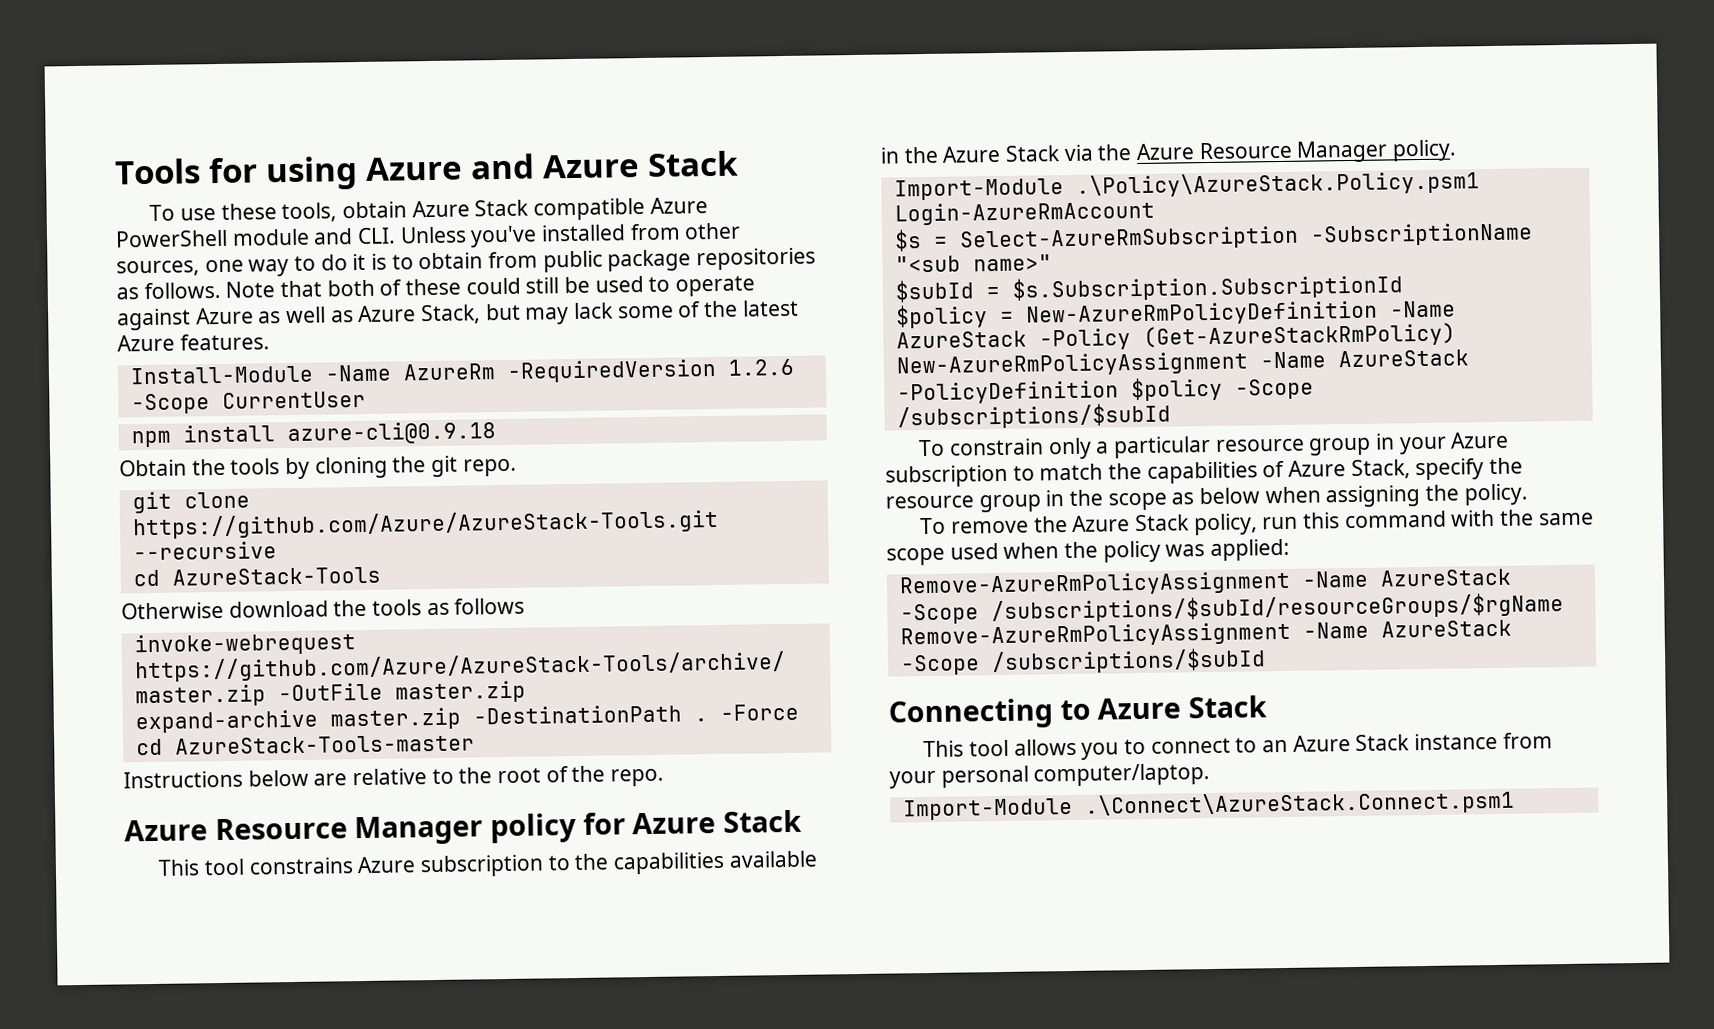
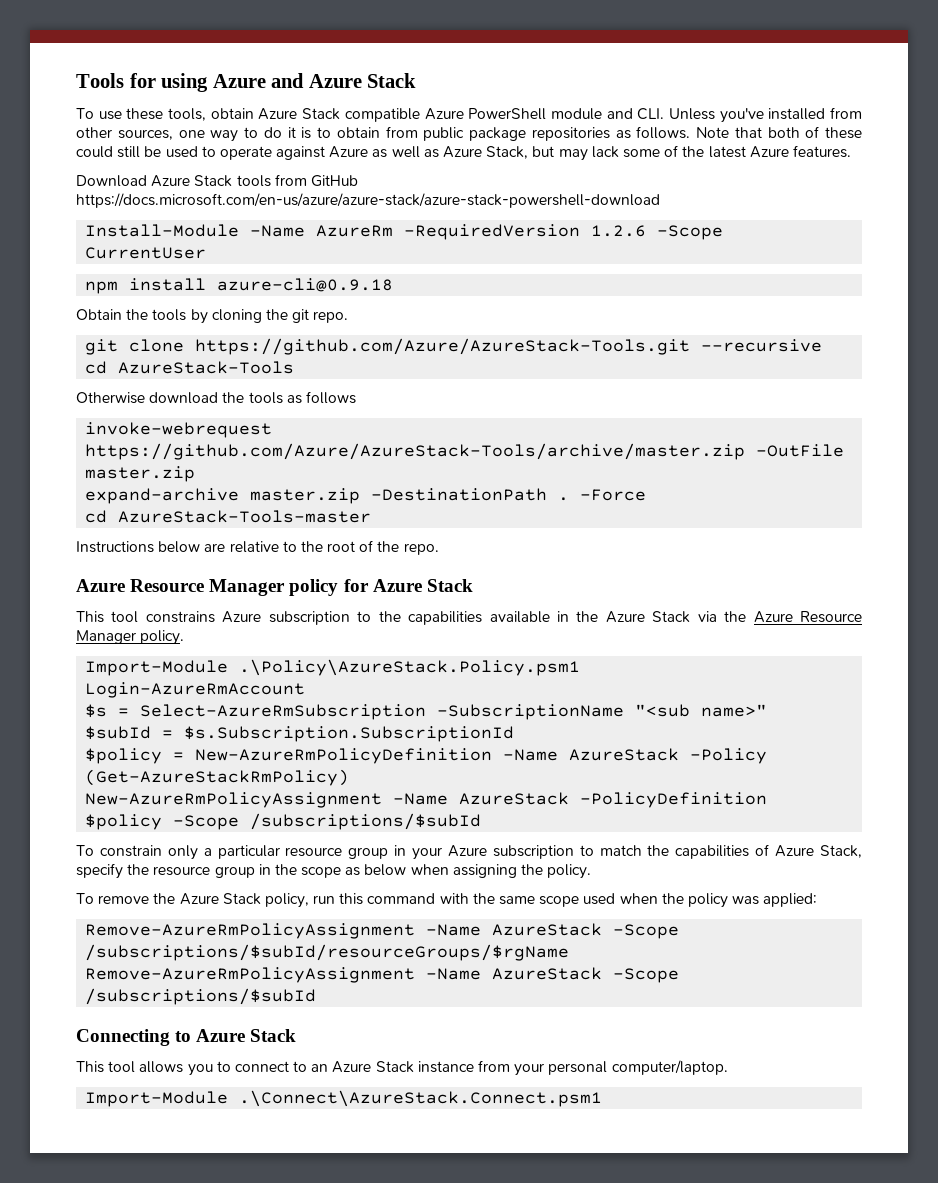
(270, 342) none -> [76,174,358,187] [76,193,660,208] // Download Azure Stack tools from GitHub https://docs.microsoft.com/en-us/azure/azure-stack/azure-stack-powershell-download

